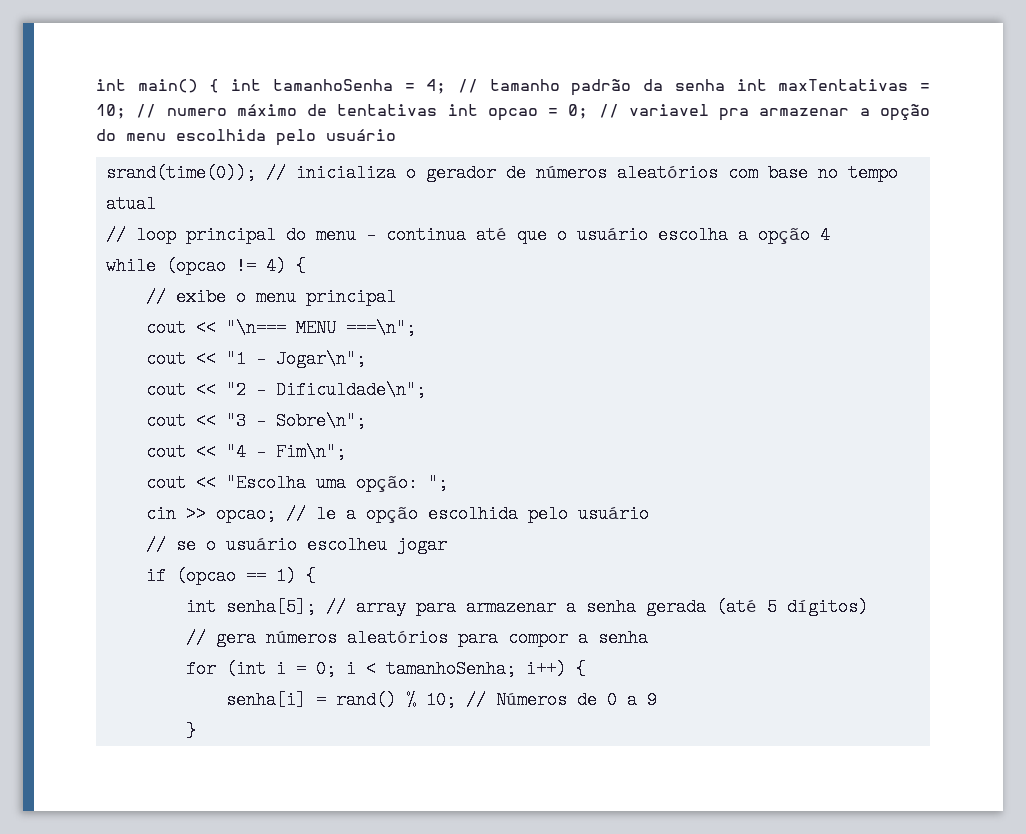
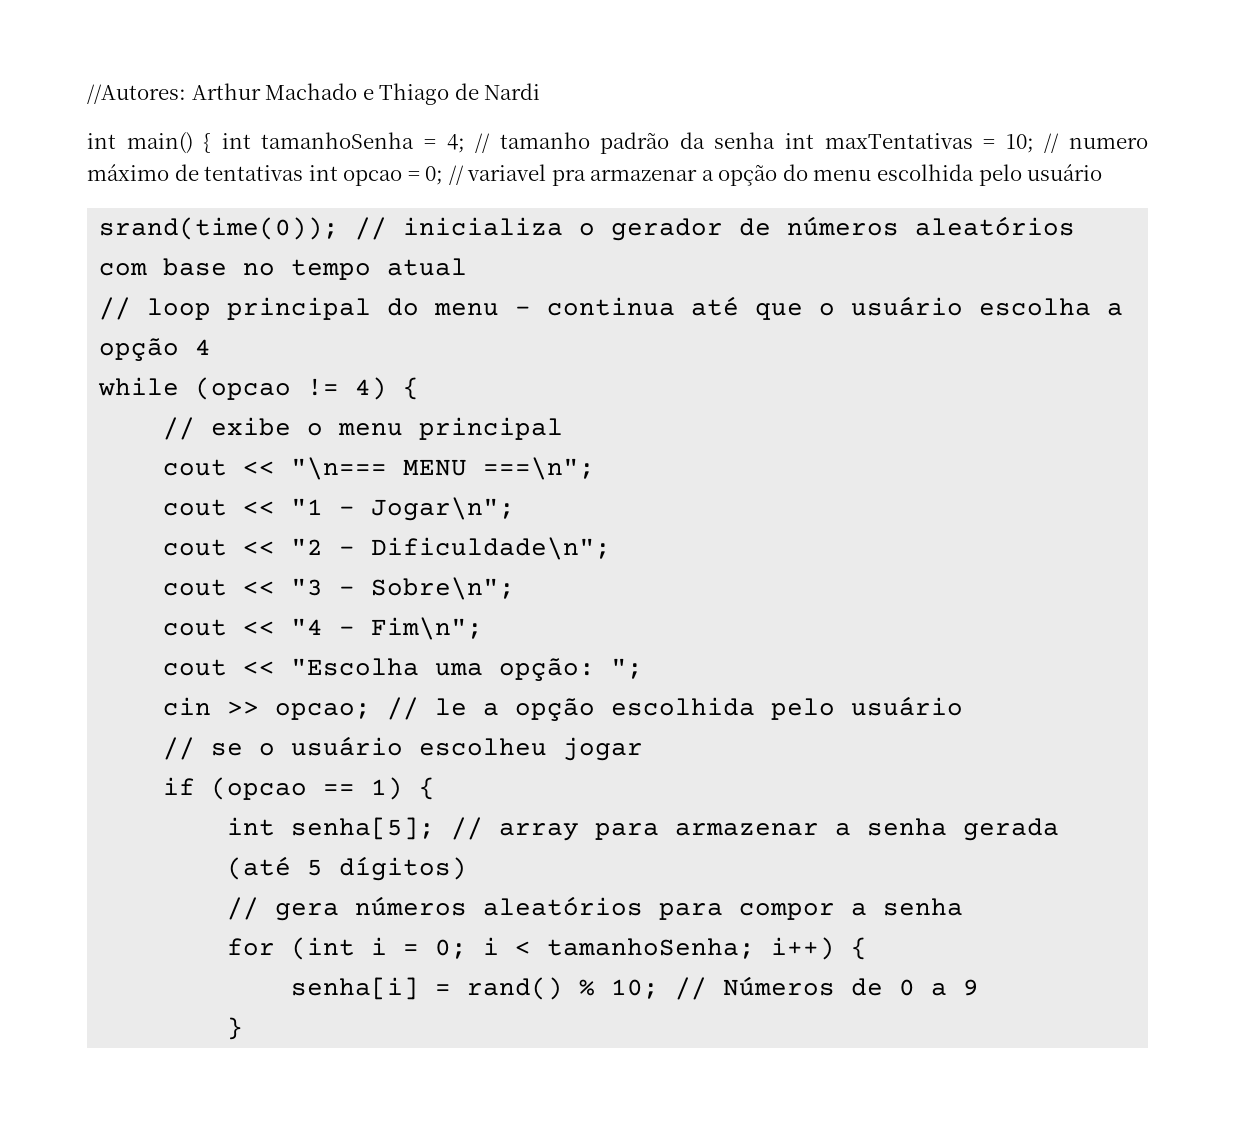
(96, 85) none -> [87,83,541,105] //Autores: Arthur Machado e Thiago de Nardi //

